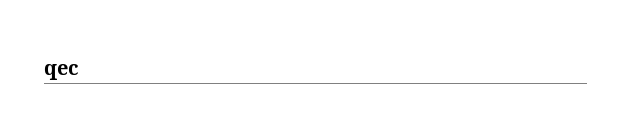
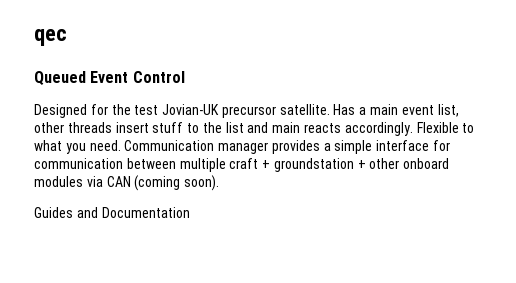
(79, 72) none -> [34,71,185,85] [34,104,459,118] [34,122,475,136] [34,140,451,154] [34,158,450,172] [34,175,220,191] [34,207,190,218] // Queued Event Control // Designed for the test Jovian-UK precursor satellite. Has a main event list, other threads insert stuff to the list and main reacts accordingly. Flexible to what you need. Communication manager provides a simple interface for communication between multiple craft + groundstation + other onboard modules via CAN (coming soon). // Guides and Documentation

